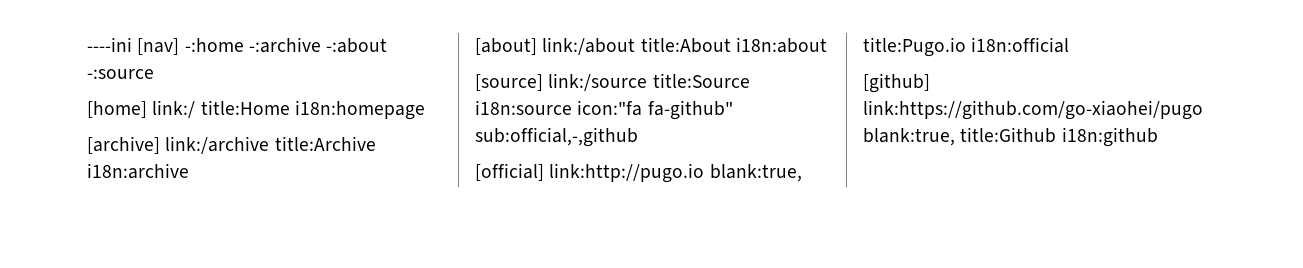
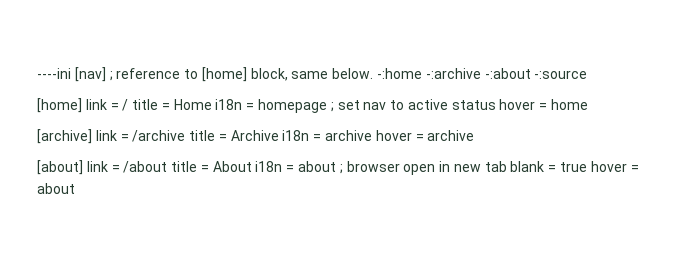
(180, 46) none -> [109,67,374,82] ; reference to [home] block, same below.
[152,100,425,120] [87,136,376,154] [87,163,189,179] [475,37,827,55] [475,73,750,91] [475,100,733,120] [475,127,638,147] [475,163,802,183] [863,37,1070,57] [863,73,930,93] [863,100,1203,120] [863,127,1158,147] link:/ title:Home i18n:homepage // [archive] link:/archive title:Archive i18n:archive // [about] link:/about title:About i18n:about // [source] link:/source title:Source i18n:source icon:"fa fa-github" sub:official,-,github // [official] link:http://pugo.io blank:true, title:Pugo.io i18n:official // [github] link:https://github.com/go-xiaohei/pugo blank:true, title:Github i18n:github -> [85,99,589,113] [37,129,475,144] [37,160,639,175] [37,183,75,194] link = / title = Home i18n = homepage ; set nav to active status hover = home // [archive] link = /archive title = Archive i18n = archive hover = archive // [about] link = /about title = About i18n = about ; browser open in new tab blank = true hover = about

